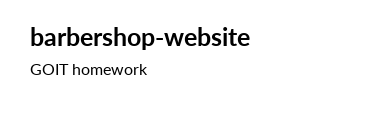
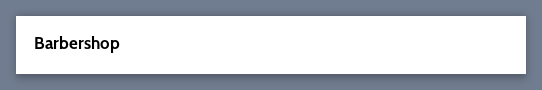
[30,27,250,50] [30,64,149,75] barbershop-website // GOIT homework -> [34,36,120,53] Barbershop

